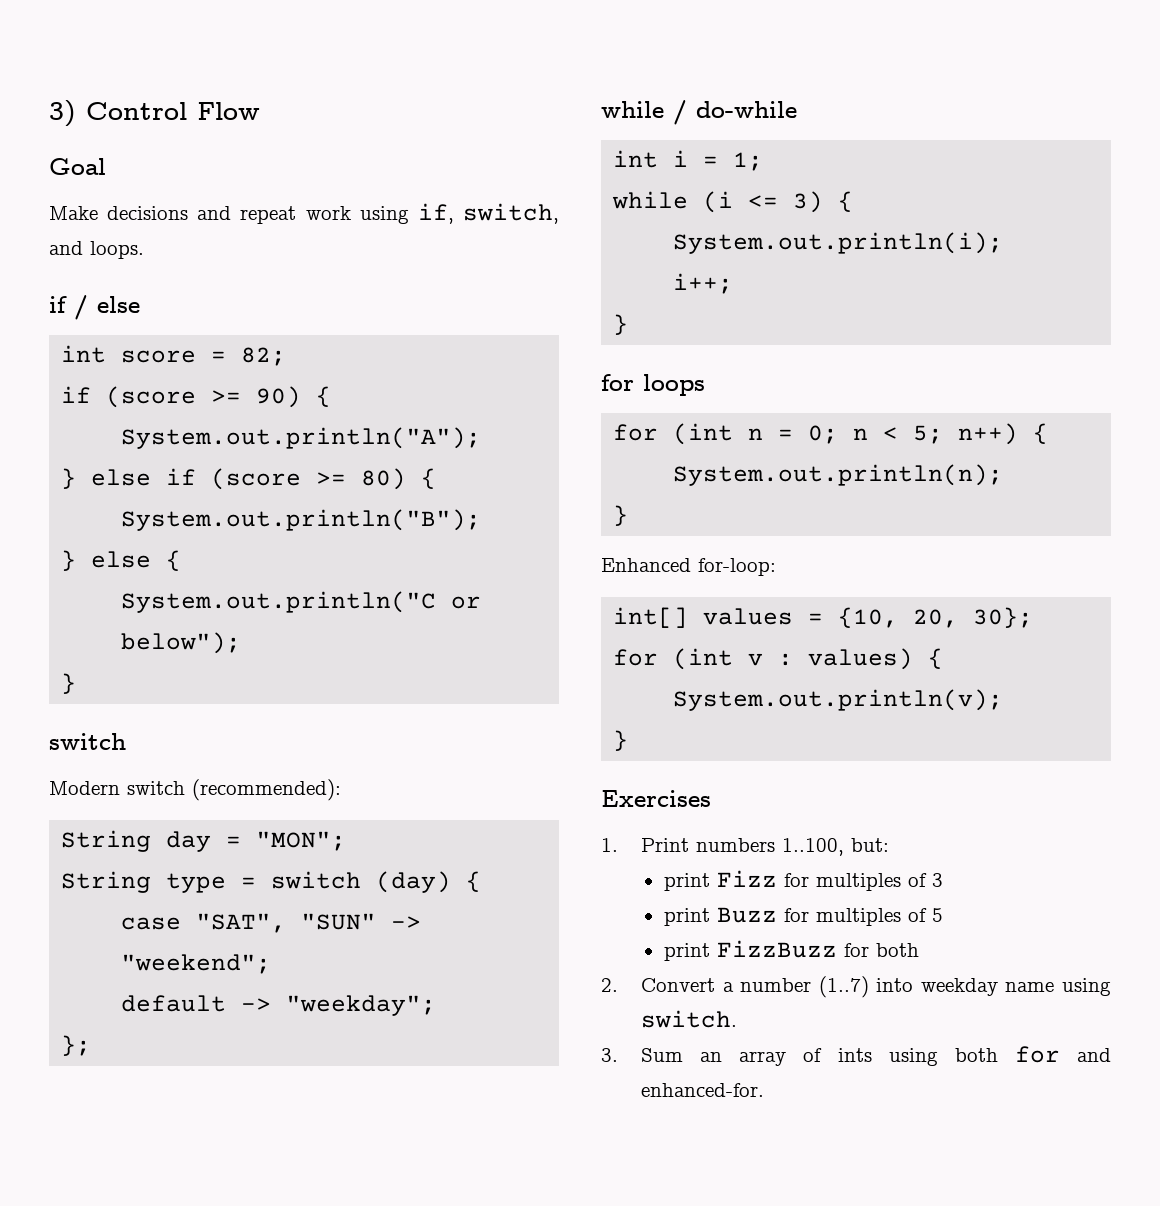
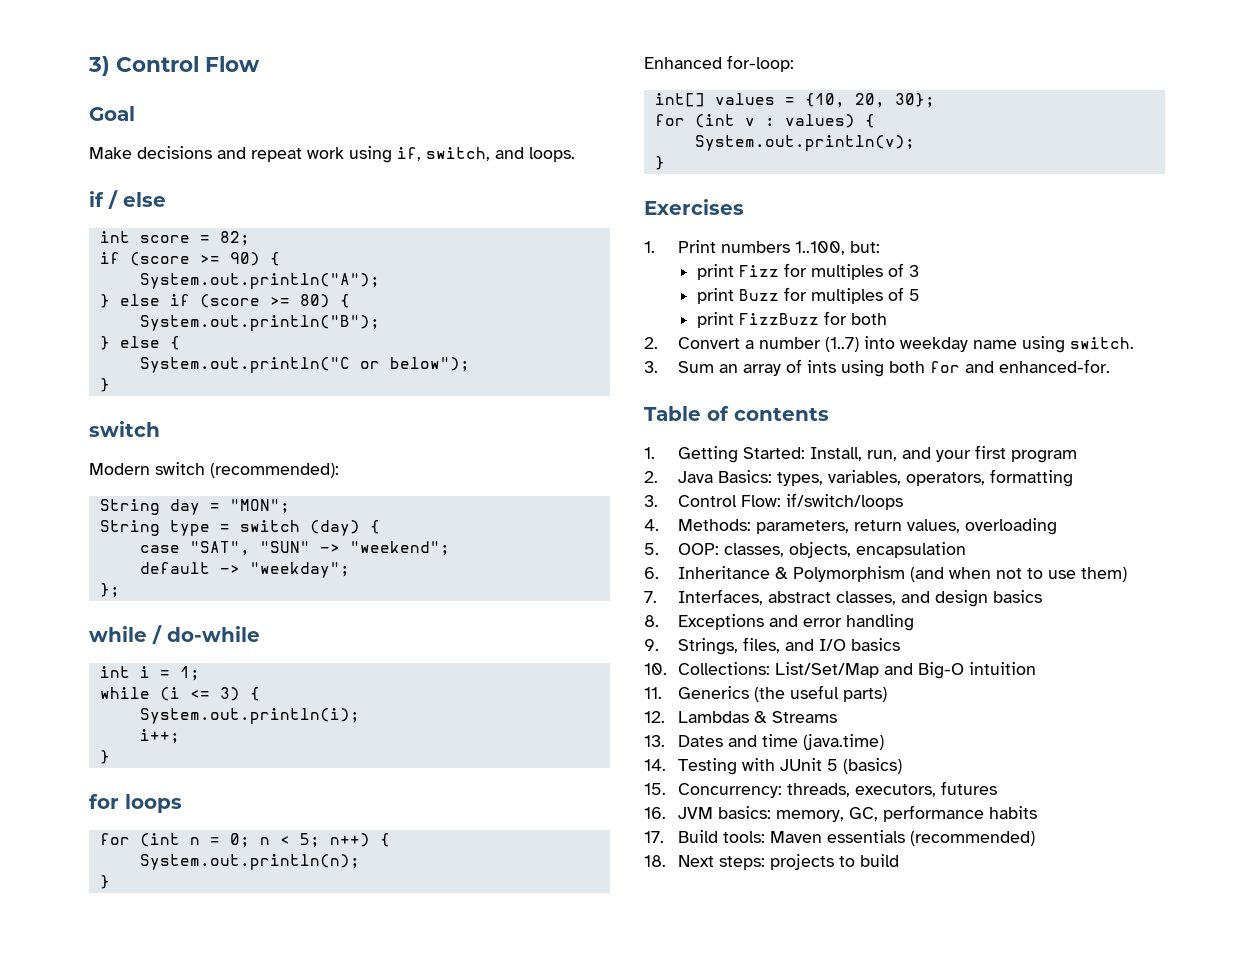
(765, 1090) none -> [644,406,829,421] [644,445,1077,463] [644,469,1073,487] [644,493,903,510] [644,518,1057,535] [644,542,966,558] [644,566,1127,582] [644,589,1042,607] [644,614,914,631] [644,637,900,655] [644,662,1036,679] [644,685,887,702] [644,711,837,723] [644,734,884,750] [644,758,902,775] [644,781,997,798] [644,805,1037,822] [644,830,1035,846] [644,854,899,870] // Table of contents // 1. Getting Started: Install, run, and your first program // 2. Java Basics: types, variables, operators, formatting // 3. Control Flow: if/switch/loops // 4. Methods: parameters, return values, overloading // 5. OOP: classes, objects, encapsulation // 6. Inheritance & Polymorphism (and when not to use them) // 7. Interfaces, abstract classes, and design basics // 8. Exceptions and error handling // 9. Strings, files, and I/O basics // 10. Collections: List/Set/Map and Big-O intuition // 11. Generics (the useful parts) // 12. Lambdas & Streams // 13. Dates and time (java.time) // 14. Testing with JUnit 5 (basics) // 15. Concurrency: threads, executors, futures // 16. JVM basics: memory, GC, performance habits // 17. Build tools: Maven essentials (recommended) // 18. Next steps: projects to build

